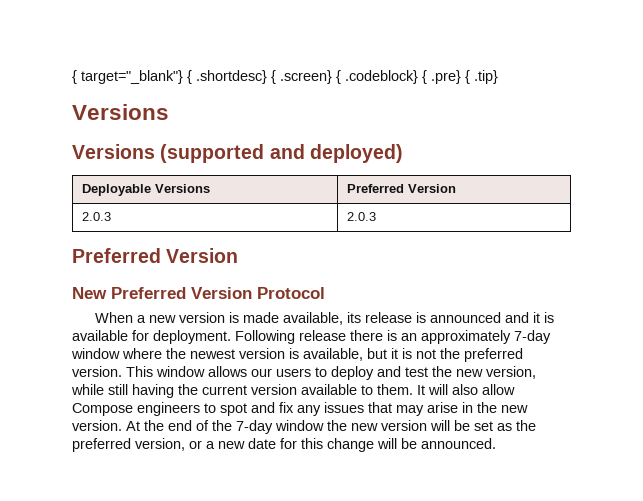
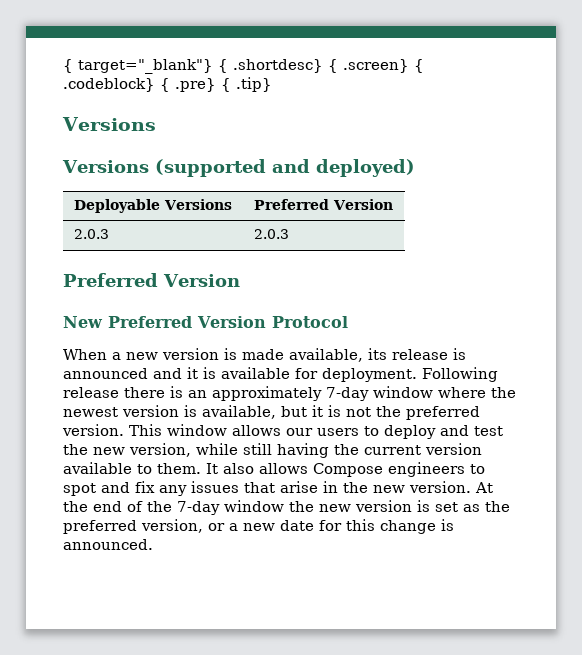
[428,384,515,395] will also allow -> [223,463,308,474] also allows
[396,405,424,416] may -> (275, 487) none
[430,420,470,431] will be -> [417,500,430,512] is
[377,438,417,449] will be -> [441,519,454,531] is

